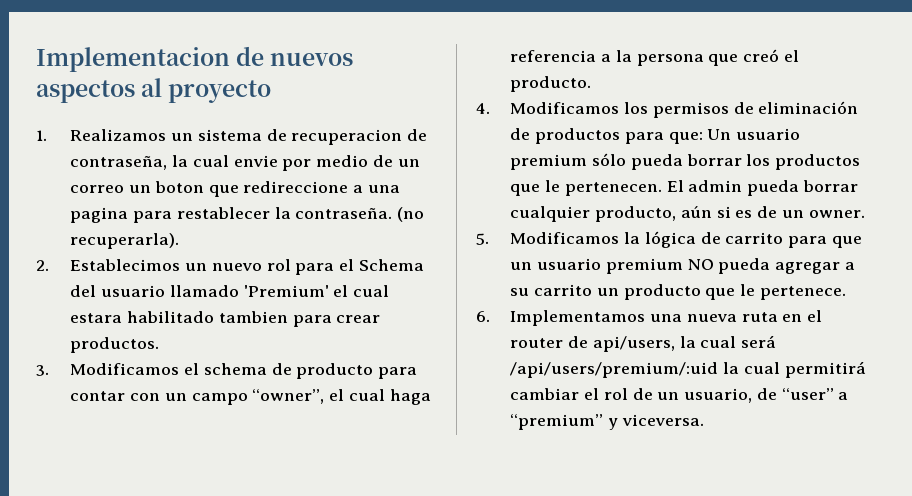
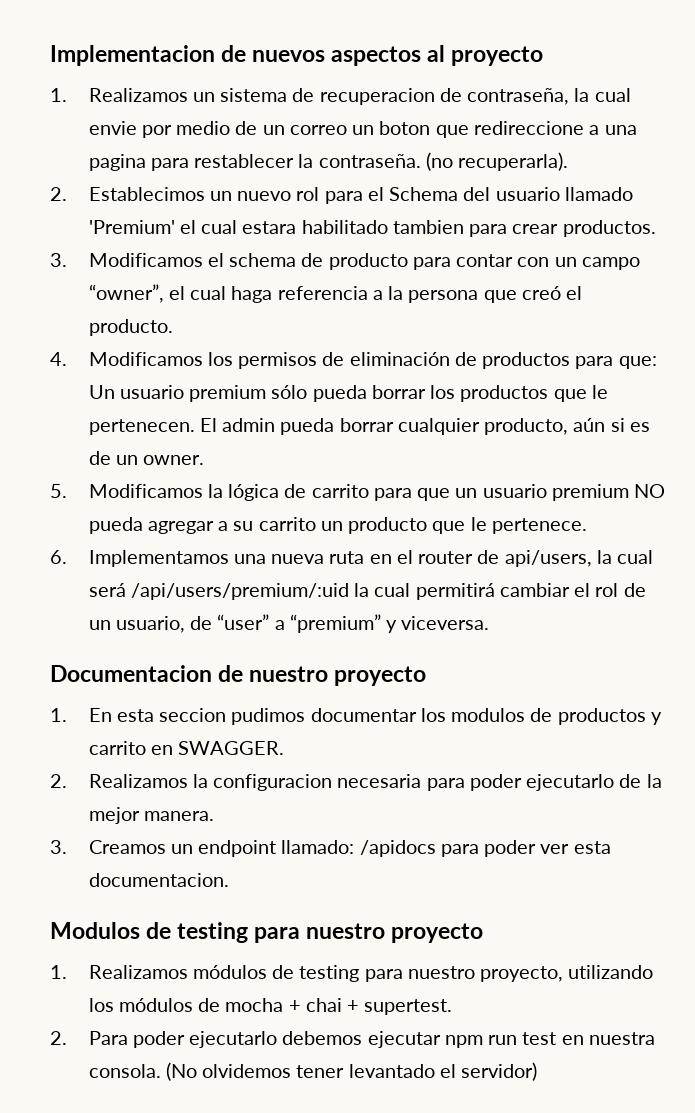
(704, 420) none -> [50,665,427,686] [50,708,663,725] [88,741,285,755] [50,774,662,791] [88,807,214,824] [50,840,611,857] [88,873,229,887] [50,922,484,943] [50,965,654,982] [88,998,453,1015] [50,1031,656,1048] [88,1062,538,1081] // Documentacion de nuestro proyecto // 1. En esta seccion pudimos documentar los modulos de productos y carrito en SWAGGER. // 2. Realizamos la configuracion necesaria para poder ejecutarlo de la mejor manera. // 3. Creamos un endpoint llamado: /apidocs para poder ver esta documentacion. // Modulos de testing para nuestro proyecto // 1. Realizamos módulos de testing para nuestro proyecto, utilizando los módulos de mocha + chai + supertest. // 2. Para poder ejecutarlo debemos ejecutar npm run test en nuestra consola. (No olvidemos tener levantado el servidor)

